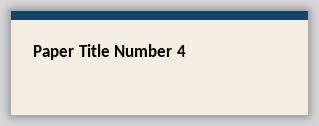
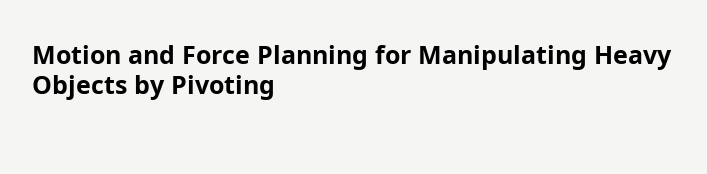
[33,44,186,60] Paper Title Number 4 -> [32,45,672,70] [32,75,275,100] Motion and Force Planning for Manipulating Heavy Objects by Pivoting

